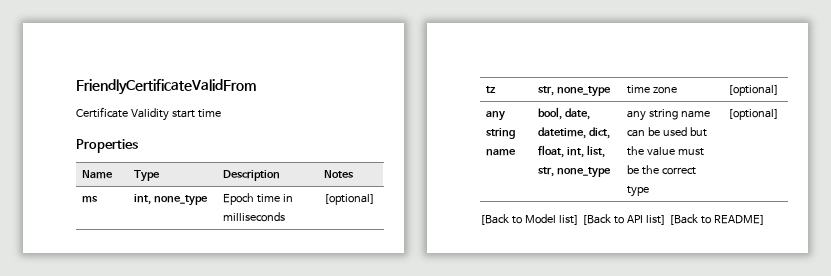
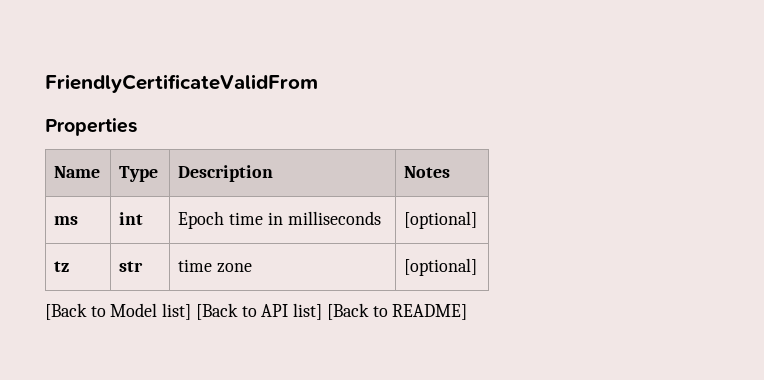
[76,107,221,121] // Certificate Validity start time -> (318, 83) none
[134,194,209,206] int, none_type -> [119,212,144,225] int
[538,86,612,97] str, none_type -> [119,261,144,272] str
[486,111,506,121] [486,128,516,139] [486,149,517,156] [538,107,591,120] [538,127,611,139] [538,145,606,158] [538,167,612,178] [627,109,711,121] [627,127,708,137] [627,146,705,156] [627,165,697,175] [627,186,650,197] [728,109,780,120] // any string name | bool, date, datetime, dict, float, int, list, str, none_type | any string name can be used but the value must be the correct type | [optional] -> (478, 267) none

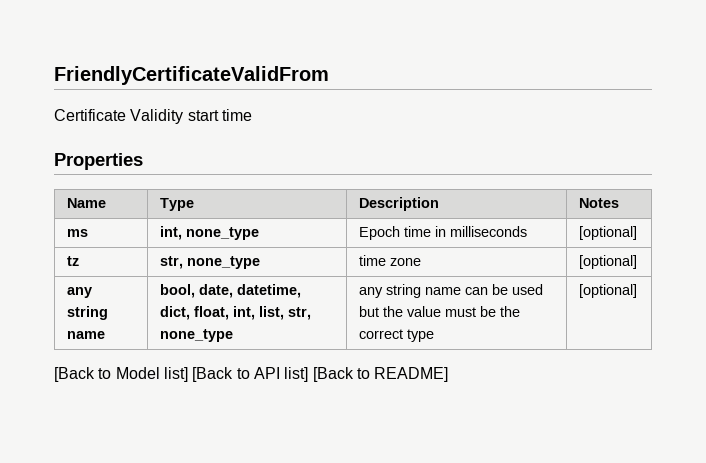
(318, 83) none -> [54,109,252,124] // Certificate Validity start time
[119,212,144,225] int -> [159,226,259,240] int, none_type
[119,261,144,272] str -> [159,256,260,269] str, none_type
(478, 267) none -> [66,287,92,298] [66,306,108,320] [66,331,105,339] [159,284,301,298] [159,306,311,320] [159,329,233,342] [358,284,543,298] [358,306,520,317] [358,329,434,342] [578,284,637,298] // any string name | bool, date, datetime, dict, float, int, list, str, none_type | any string name can be used but the value must be the correct type | [optional]

